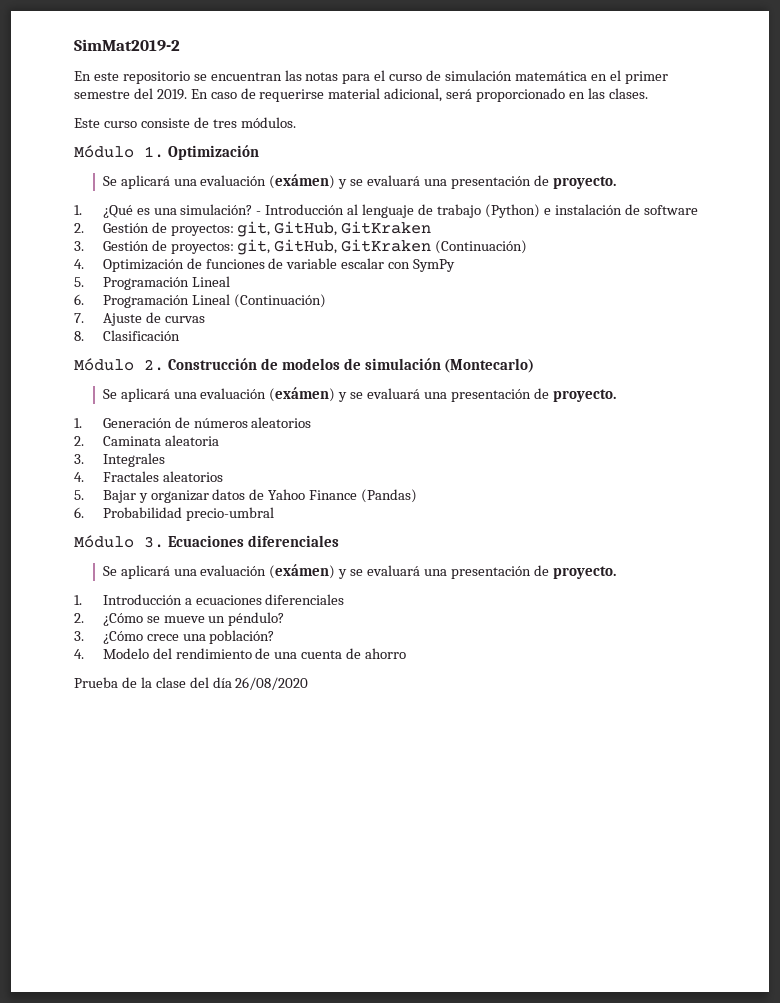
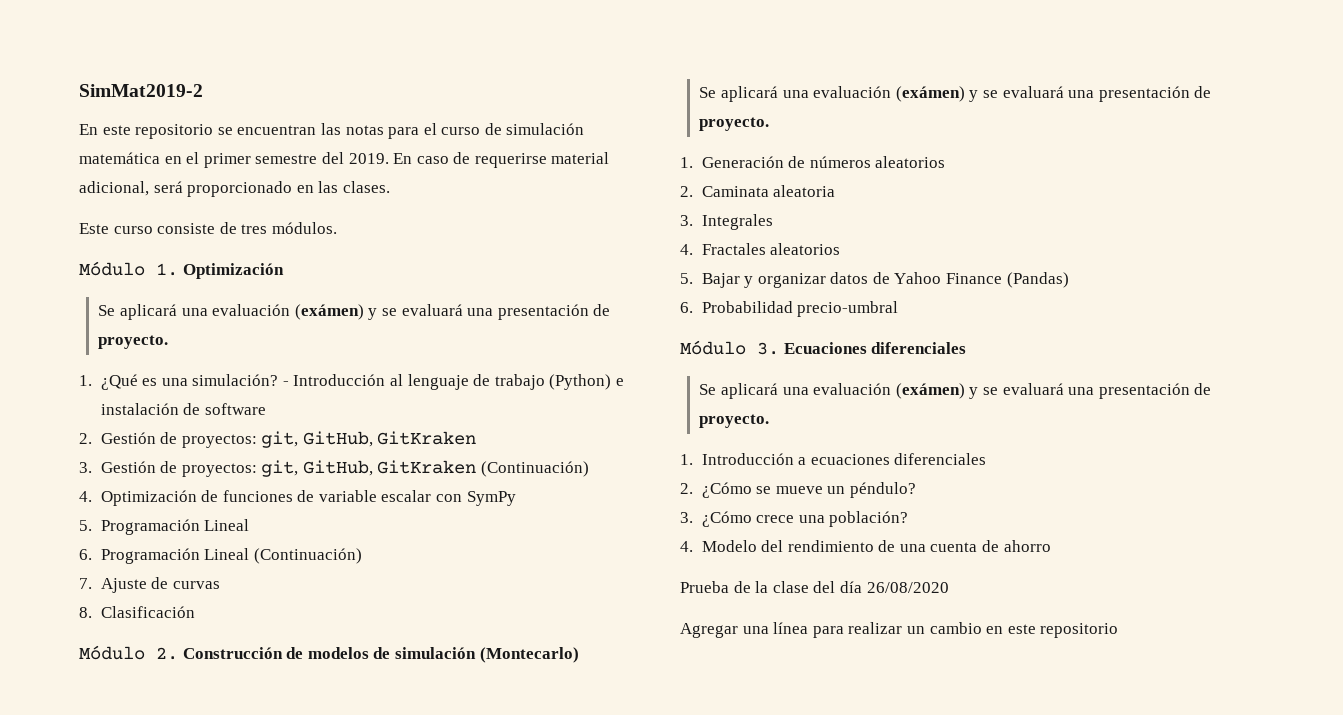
(309, 683) none -> [680,622,1119,638] // Agregar una línea para realizar un cambio en este repositorio

